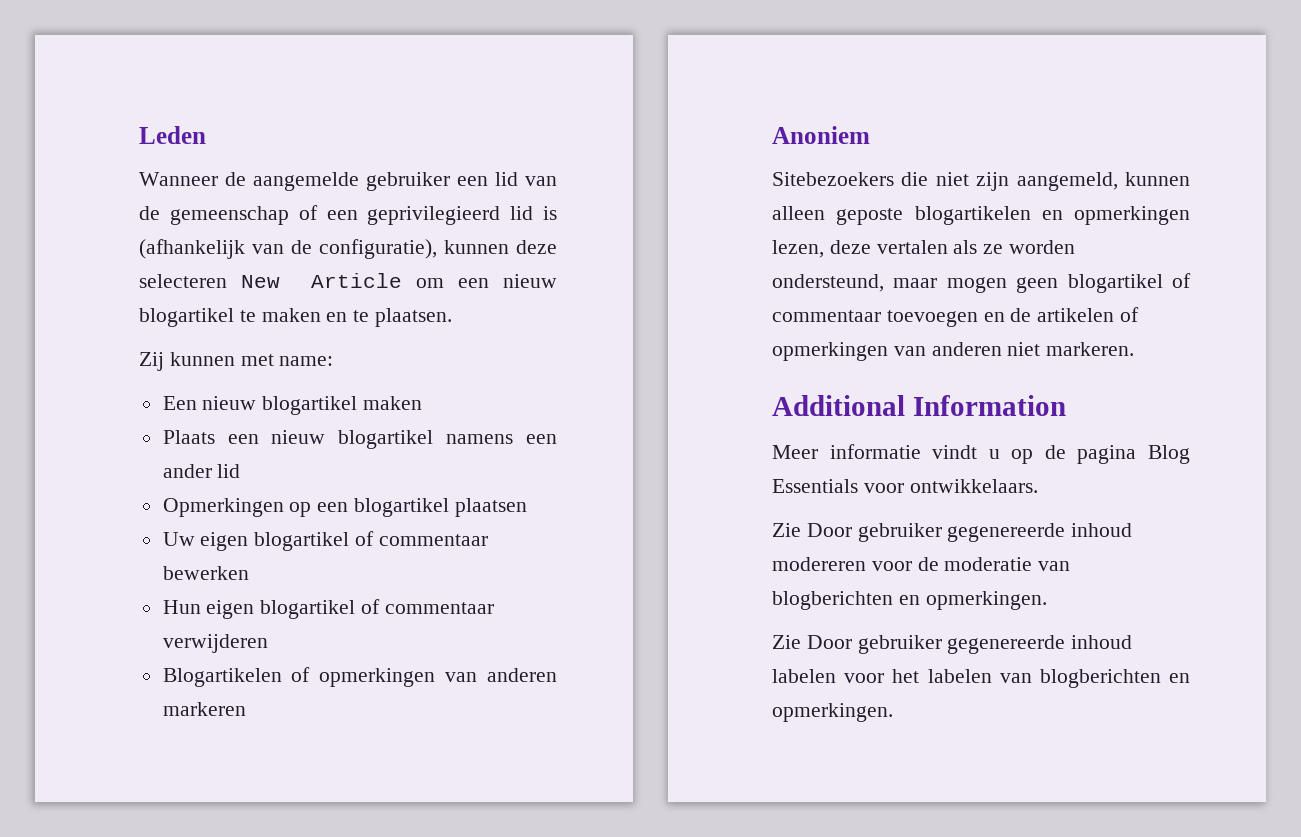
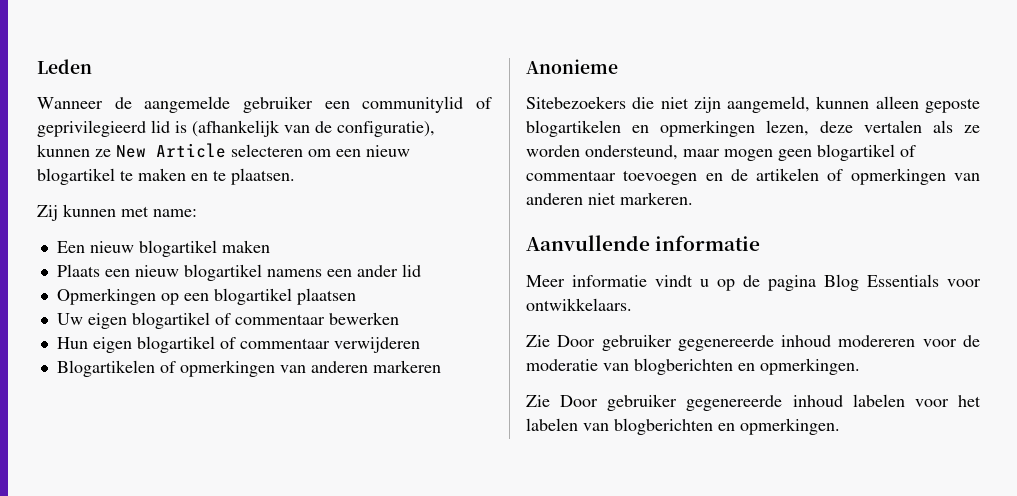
[495,172,557,186] [139,205,358,225] lid van de gemeenschap of een -> [362,96,493,113] communitylid of
[516,240,557,254] [139,274,227,288] deze selecteren -> [95,149,111,157] ze
(403, 280) none -> [231,144,303,157] selecteren
[772,126,870,144] Anoniem -> [526,59,618,74] Anonieme
[772,395,1066,416] Additional Information -> [526,235,761,251] Aanvullende informatie

